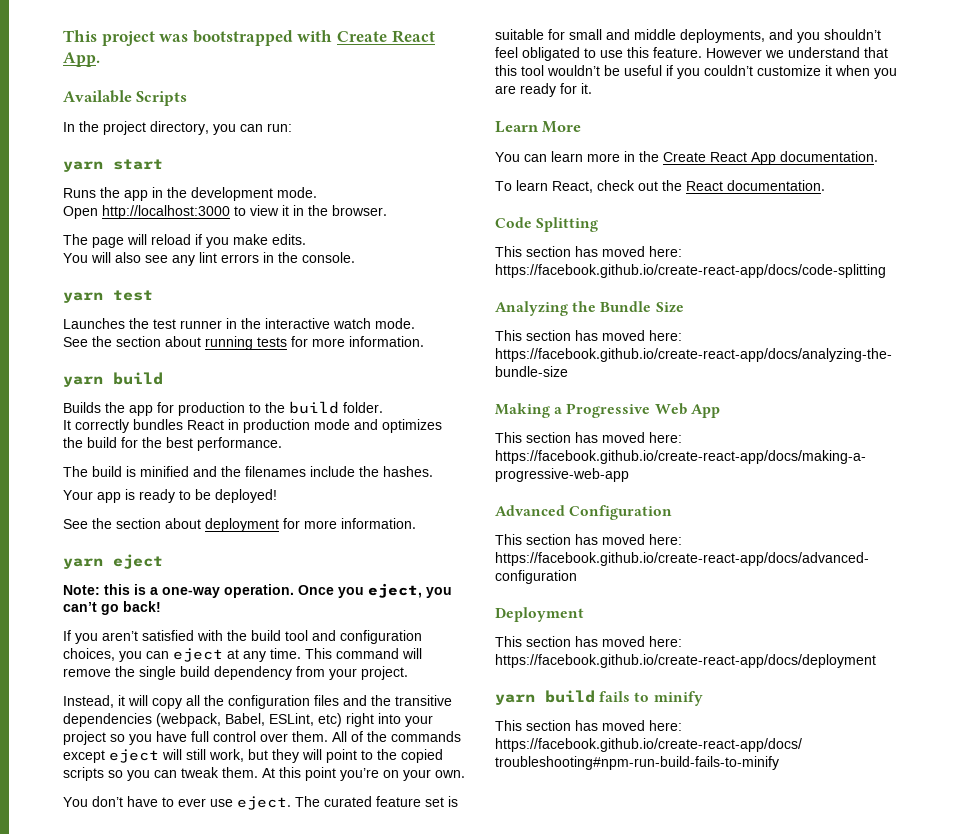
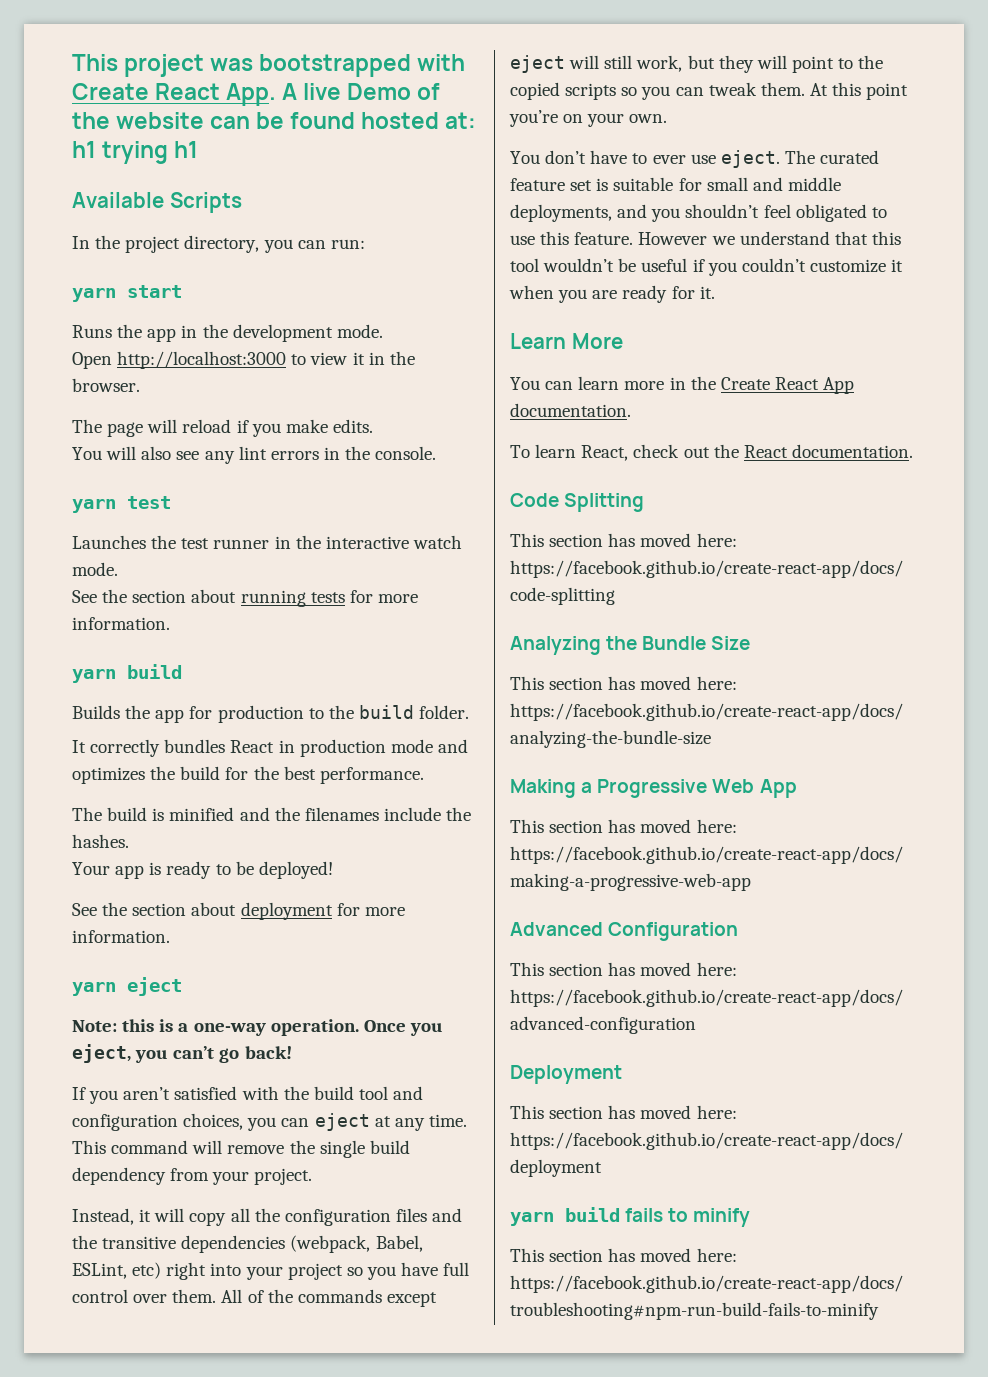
(100, 59) none -> [282,83,441,100] [72,112,477,129] [72,141,199,164] A live Demo of the website can be found hosted at: h1 trying h1

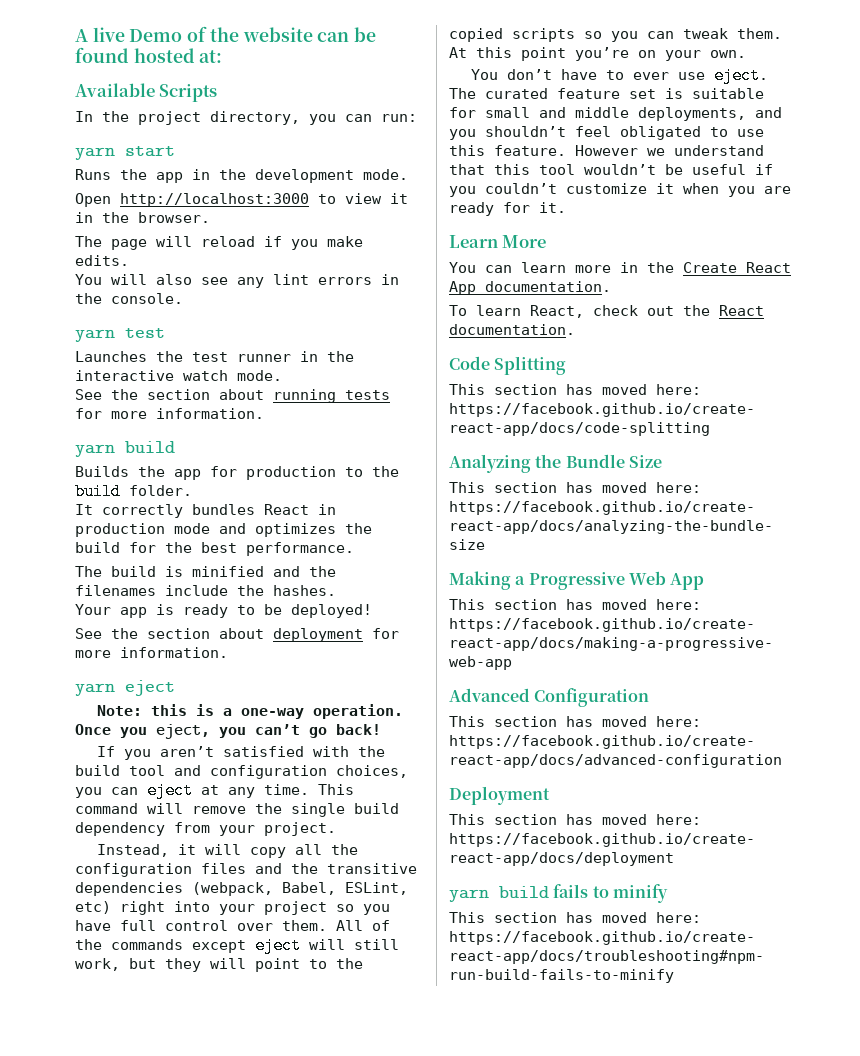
[72,54,466,77] [72,83,277,106] This project was bootstrapped with Create React App. -> (75, 35) none
[72,141,199,164] h1 trying h1 -> (223, 56) none

